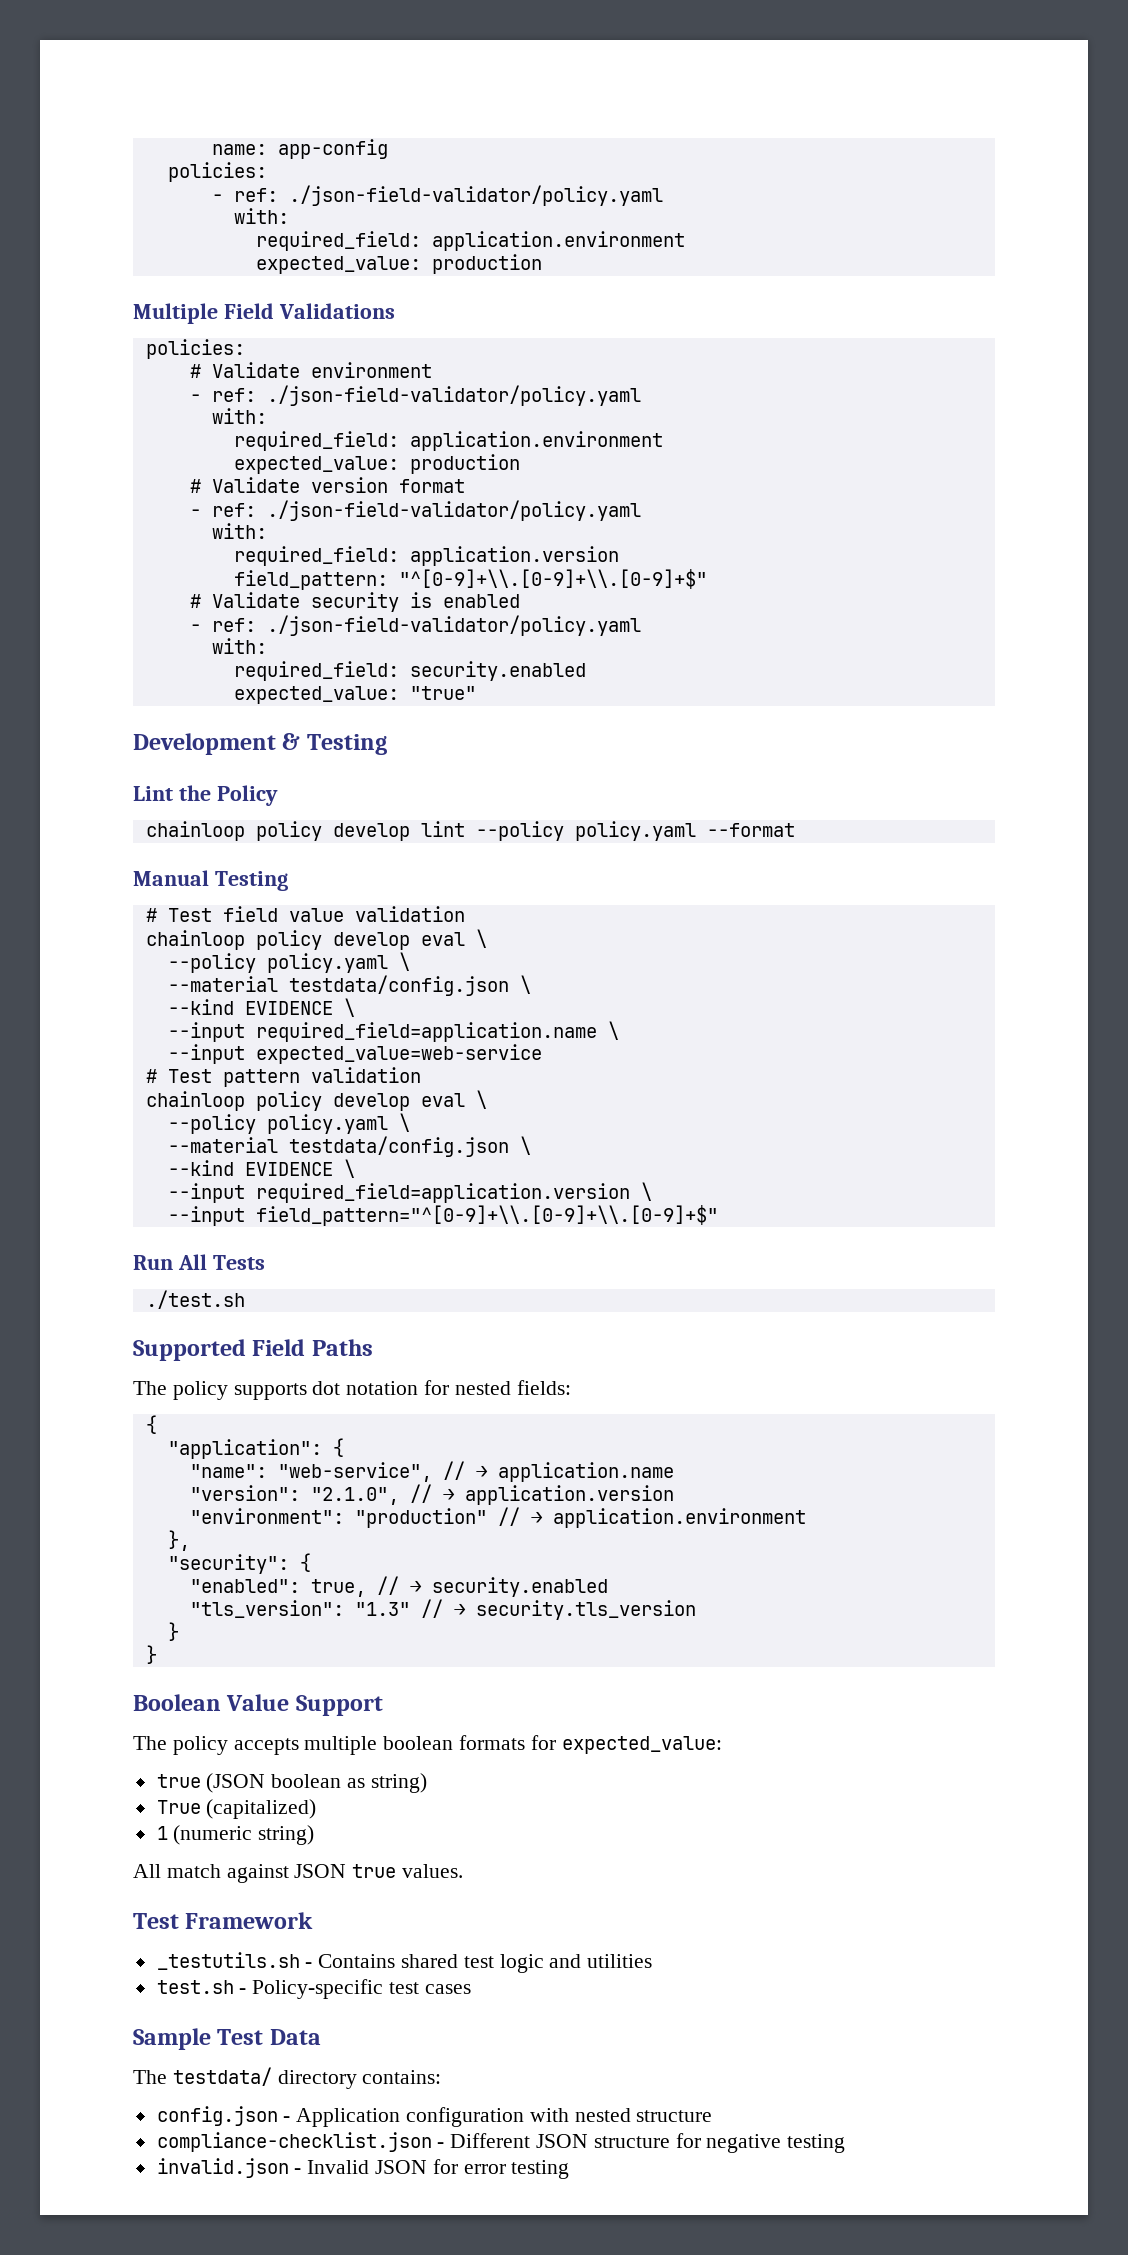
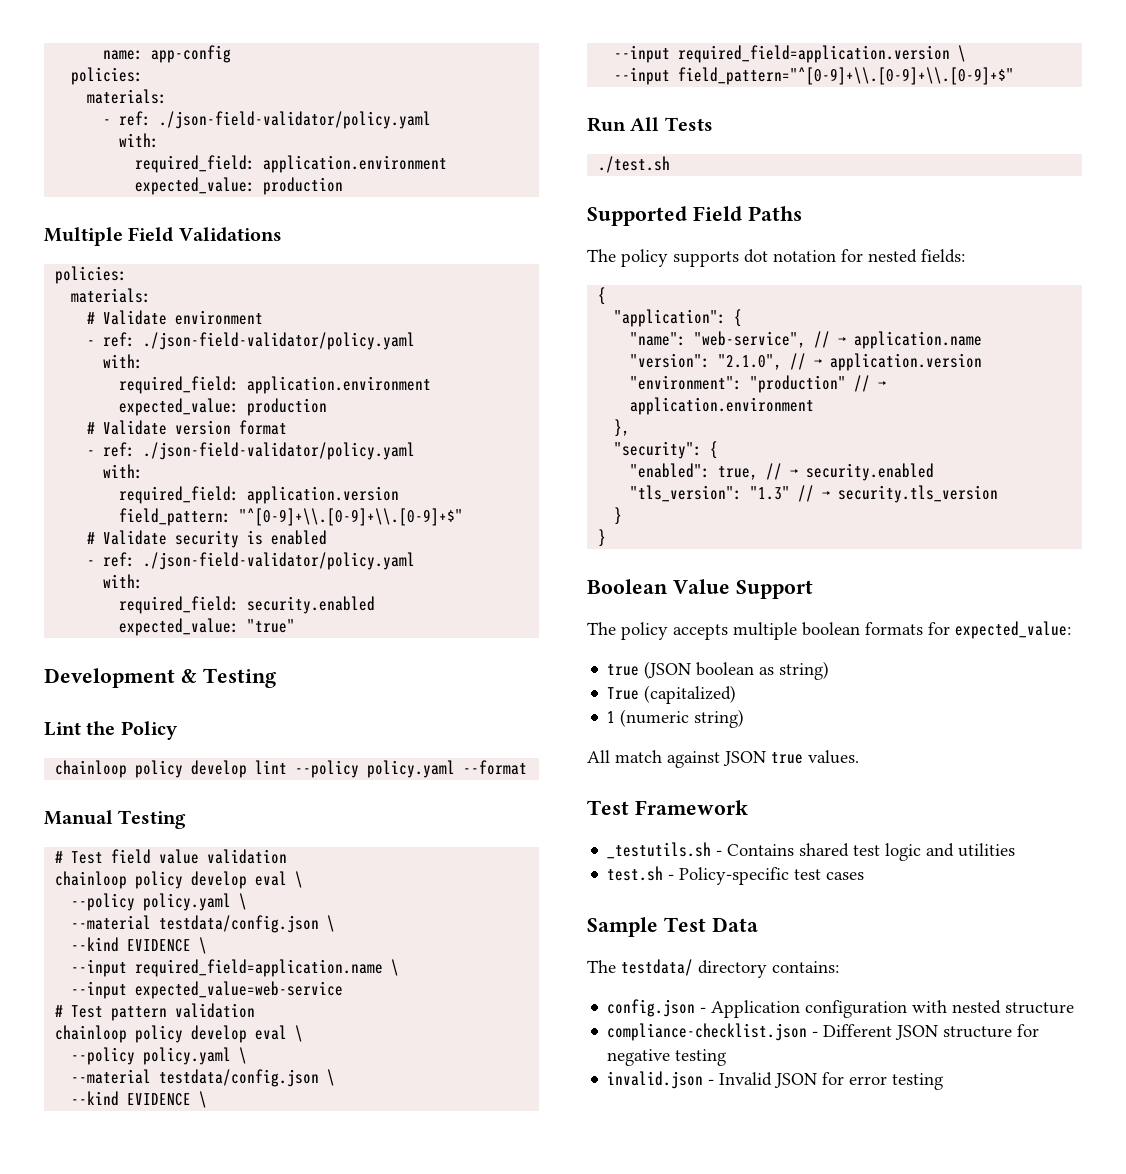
(267, 172) none -> [87,89,168,104] // materials:
(245, 349) none -> [71,288,152,303] // materials:

